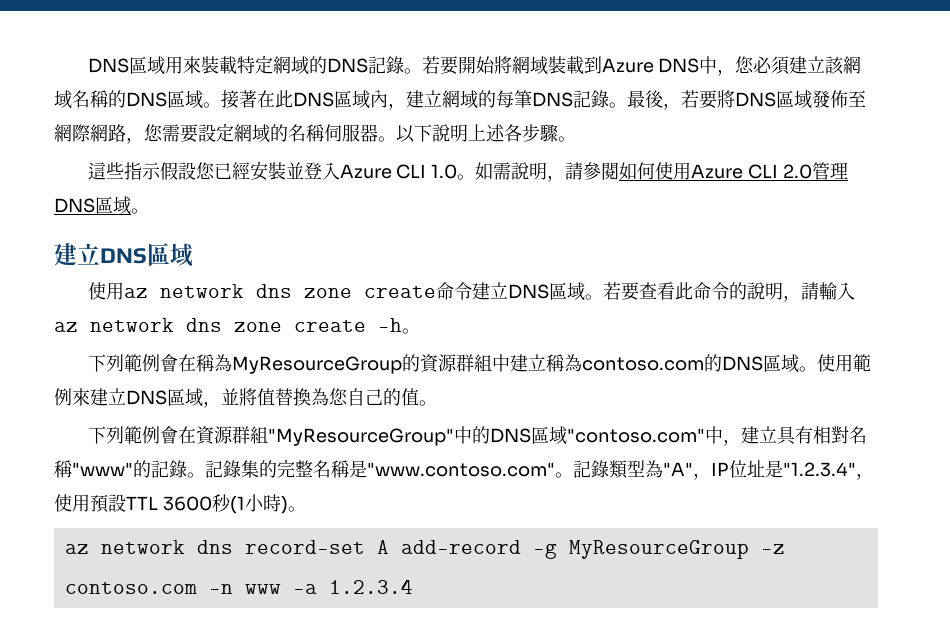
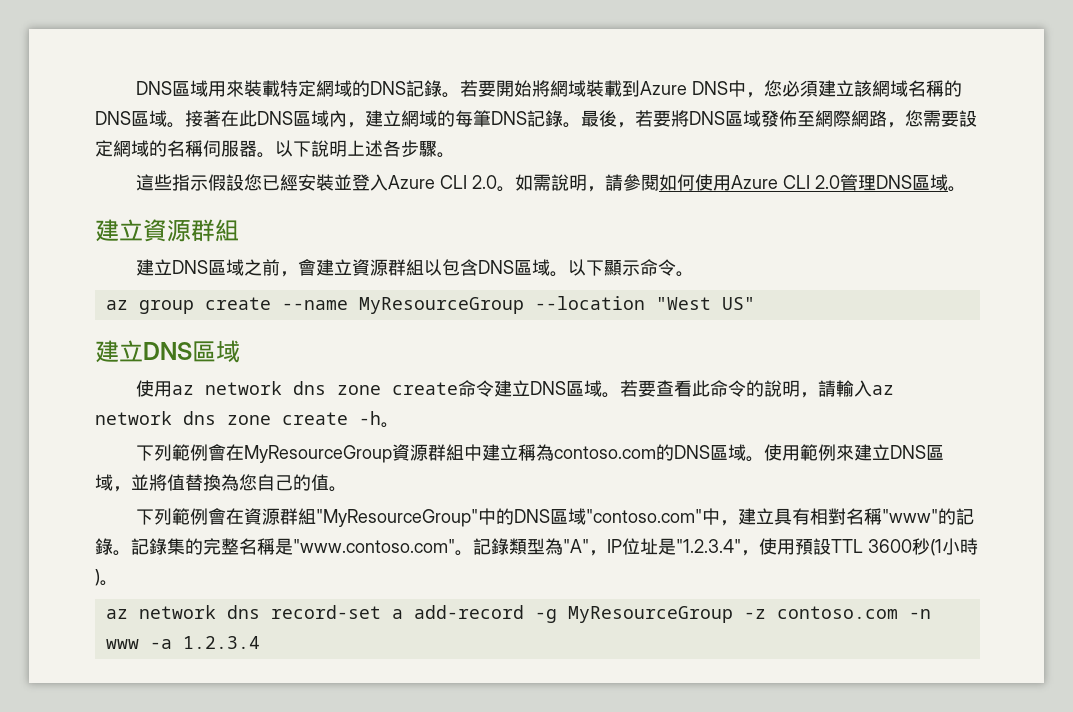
[431,164,458,179] 1.0 -> [472,175,498,189] 2.0
(149, 211) none -> [95,219,239,242] [136,259,695,277] [105,296,755,314] // 建立資源群組 // 建立DNS區域之前，會建立資源群組以包含DNS區域。以下顯示命令。 // az group create --name MyResourceGroup --location "West US"
[195,354,420,374] 稱為MyResourceGroup的 -> [244,445,393,463] MyResourceGroup
[376,540,389,554] A -> [391,609,403,619] a

